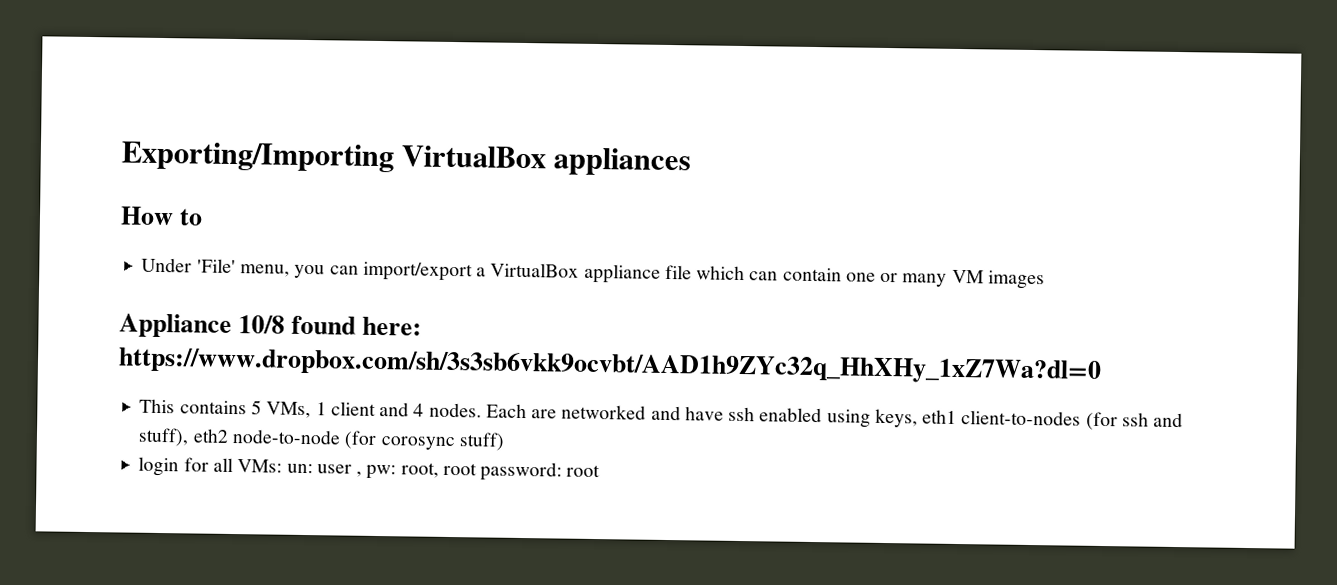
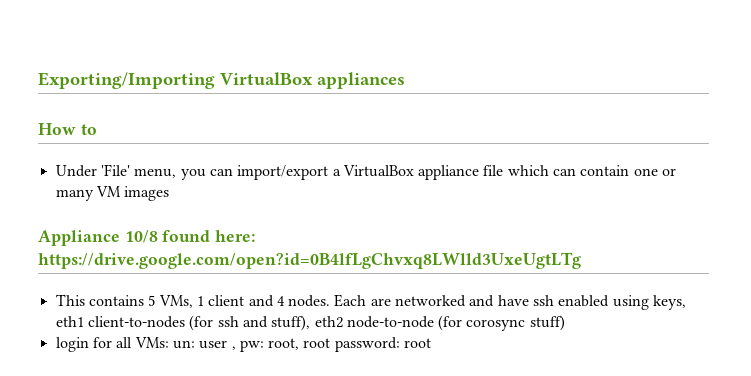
[118,347,1102,385] https://www.dropbox.com/sh/3s3sb6vkk9ocvbt/AAD1h9ZYc32q_HhXHy_1xZ7Wa?dl=0 -> [38,252,581,269] https://drive.google.com/open?id=0B4lfLgChvxq8LWlld3UxeUgtLTg

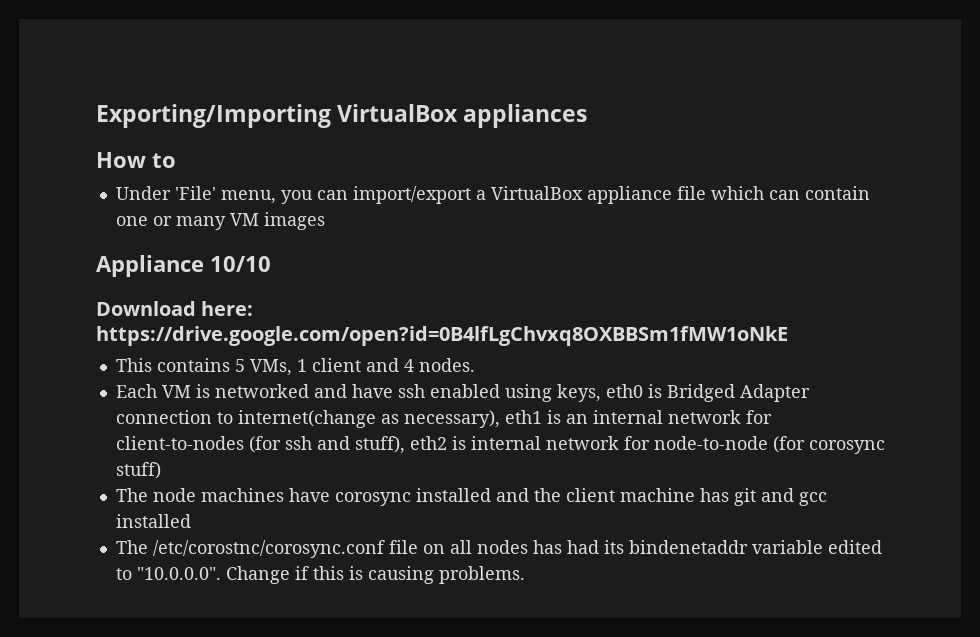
[124,230,256,243] [38,252,581,269] 10/8 found here: https://drive.google.com/open?id=0B4lfLgChvxq8LWlld3UxeUgtLTg -> [210,256,271,272] [96,301,254,316] [96,326,788,346] 10/10 // Download here: https://drive.google.com/open?id=0B4lfLgChvxq8OXBBSm1fMW1oNkE
[334,294,391,307] Each are -> [115,384,210,398] // Each VM is
[55,316,84,327] eth1 -> [605,384,810,402] [115,410,772,428] eth0 is Bridged Adapter connection to internet(change as necessary), eth1 is an internal network for
(343, 322) none -> [451,436,650,450] is internal network for
[55,337,432,352] login for all VMs: un: user , pw: root, root password: root -> [115,488,827,506] [115,514,191,528] [115,540,882,558] [115,566,525,584] The node machines have corosync installed and the client machine has git and gcc installed // The /etc/corostnc/corosync.conf file on all nodes has had its bindenetaddr variable edited to "10.0.0.0". Change if this is causing problems.

